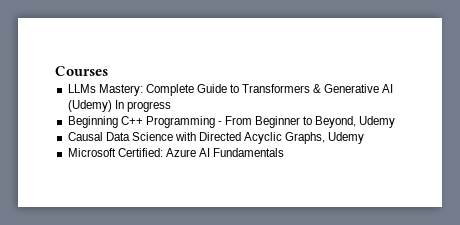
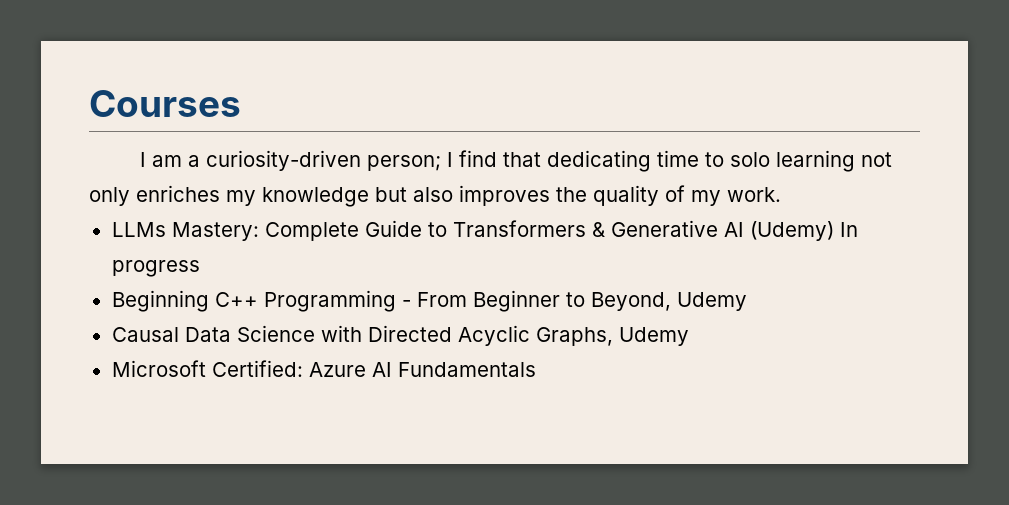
(108, 71) none -> [139,150,892,172] [89,185,781,207] // I am a curiosity-driven person; I find that dedicating time to solo learning not only enriches my knowledge but also improves the quality of my work.

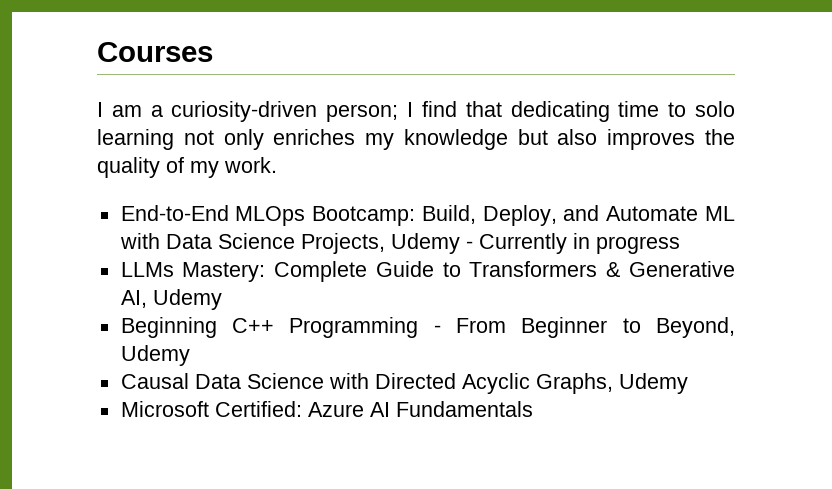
(781, 194) none -> [120,205,736,226] [119,233,680,254] // End-to-End MLOps Bootcamp: Build, Deploy, and Automate ML with Data Science Projects, Udemy - Currently in progress
[723,221,858,241] [111,260,200,277] AI (Udemy) In progress -> [120,289,222,310] AI, Udemy

